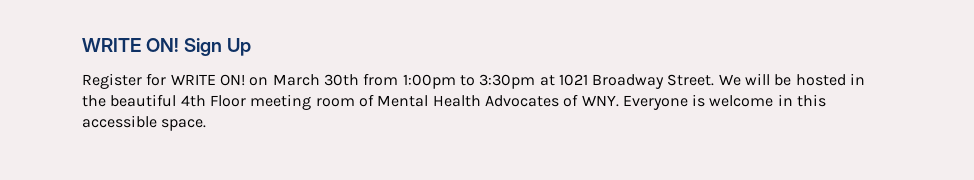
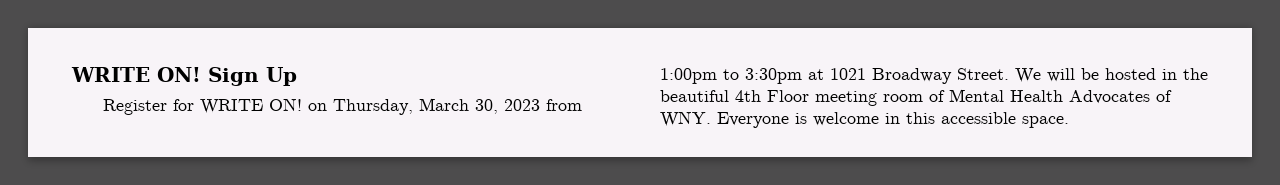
[272,74,359,86] March 30th -> [333,98,541,115] Thursday, March 30, 2023

